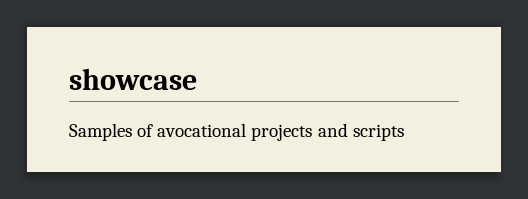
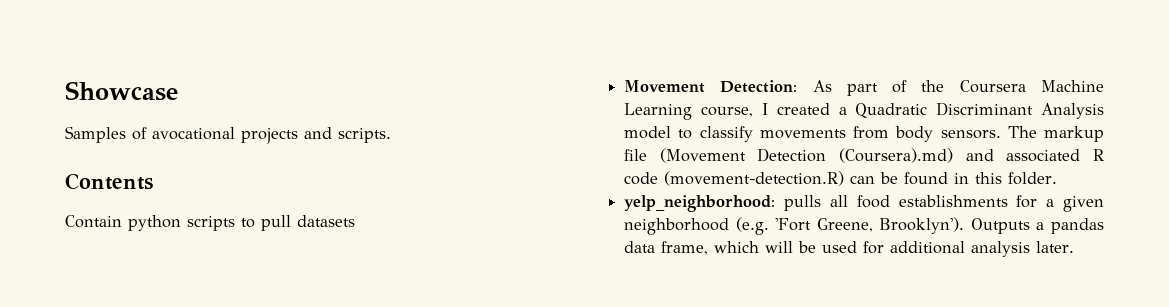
[69,68,197,90] showcase -> [65,81,178,101] Showcase
[352,124,404,141] scripts -> [338,128,391,143] [65,173,153,190] [65,215,355,231] [624,80,1104,96] [624,102,1104,120] [624,126,1104,142] [624,148,1104,163] [624,171,1058,186] [624,195,1104,212] [624,217,1104,235] [624,241,1075,257] scripts. // Contents // Contain python scripts to pull datasets // Movement Detection: As part of the Coursera Machine Learning course, I created a Quadratic Discriminant Analysis model to classify movements from body sensors. The markup file (Movement Detection (Coursera).md) and associated R code (movement-detection.R) can be found in this folder. // yelp_neighborhood: pulls all food establishments for a given neighborhood (e.g. 'Fort Greene, Brooklyn'). Outputs a pandas data frame, which will be used for additional analysis later.

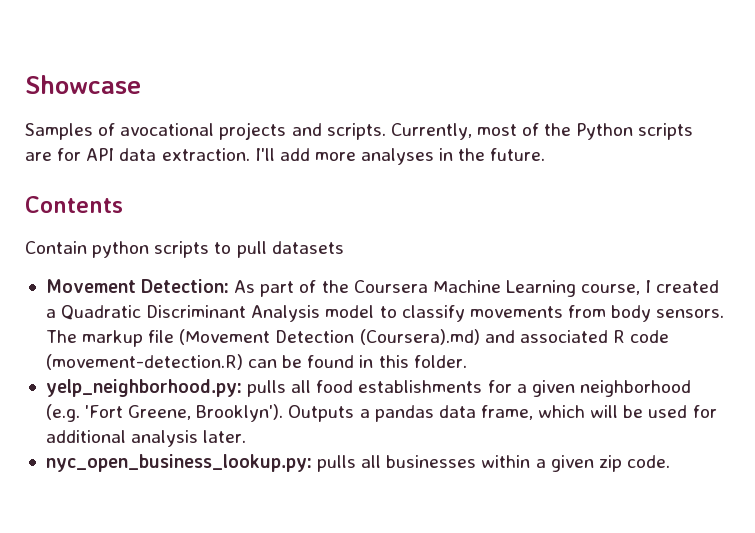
(391, 135) none -> [390,123,694,140] [25,148,546,165] Currently, most of the Python scripts are for API data extraction. I'll add more analyses in the future.
[624,195,776,212] yelp_neighborhood: -> [45,379,242,397] yelp_neighborhood.py:
(1075, 247) none -> [45,454,670,472] // nyc_open_business_lookup.py: pulls all businesses within a given zip code.

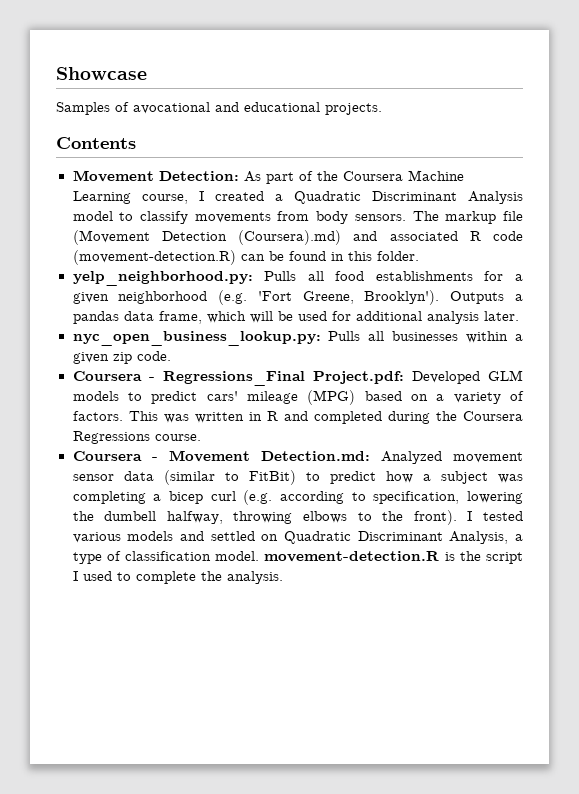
[219,122,694,140] [25,148,546,165] [25,196,123,213] [25,241,344,258] projects and scripts. Currently, most of the Python scripts are for API data extraction. I'll add more analyses in the future. // Contents // Contain python scripts to pull datasets -> [215,102,382,115] [56,137,136,149] and educational projects. // Contents
[247,380,287,397] pulls -> [264,271,297,281] Pulls
[317,455,357,472] pulls -> [328,331,361,341] Pulls
(670, 461) none -> [72,370,523,386] [72,390,525,405] [72,411,523,424] [72,431,201,444] [72,450,523,464] [72,470,523,485] [72,490,523,505] [72,510,523,525] [72,531,523,544] [72,551,523,564] [72,571,283,584] // Coursera - Regressions_Final Project.pdf: Developed GLM models to predict cars' mileage (MPG) based on a variety of factors. This was written in R and completed during the Coursera Regressions course. // Coursera - Movement Detection.md: Analyzed movement sensor data (similar to FitBit) to predict how a subject was completing a bicep curl (e.g. according to specification, lowering the dumbell halfway, throwing elbows to the front). I tested various models and settled on Quadratic Discriminant Analysis, a type of classification model. movement-detection.R is the script I used to complete the analysis.

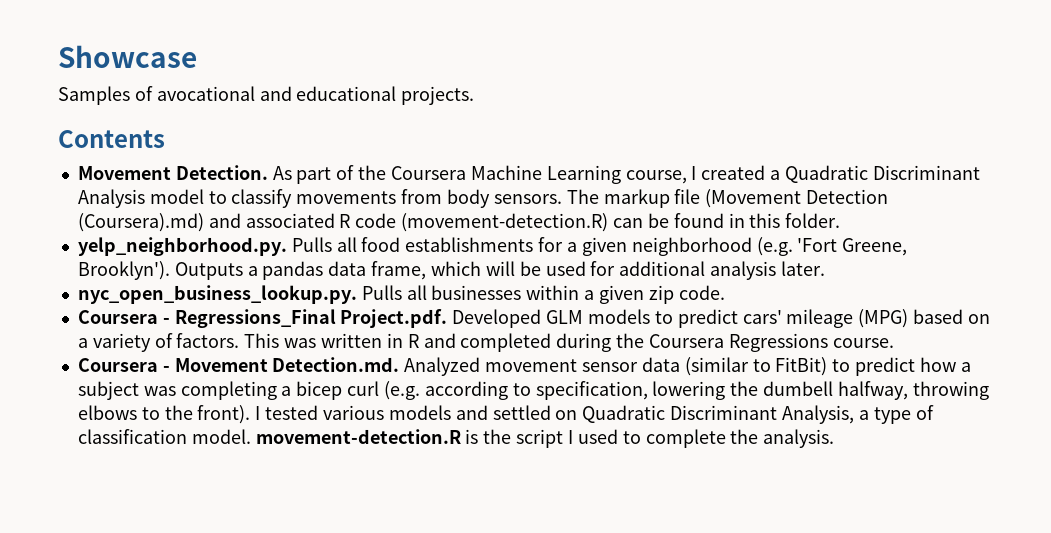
[158,171,239,181] Detection: -> [175,165,268,180] Detection.
[72,271,253,286] yelp_neighborhood.py: -> [77,237,287,256] yelp_neighborhood.py.
[72,331,321,346] nyc_open_business_lookup.py: -> [77,285,357,304] nyc_open_business_lookup.py.
[312,371,404,384] Project.pdf: -> [340,309,448,328] Project.pdf.
[260,451,370,461] Detection.md: -> [272,357,400,372] Detection.md.

